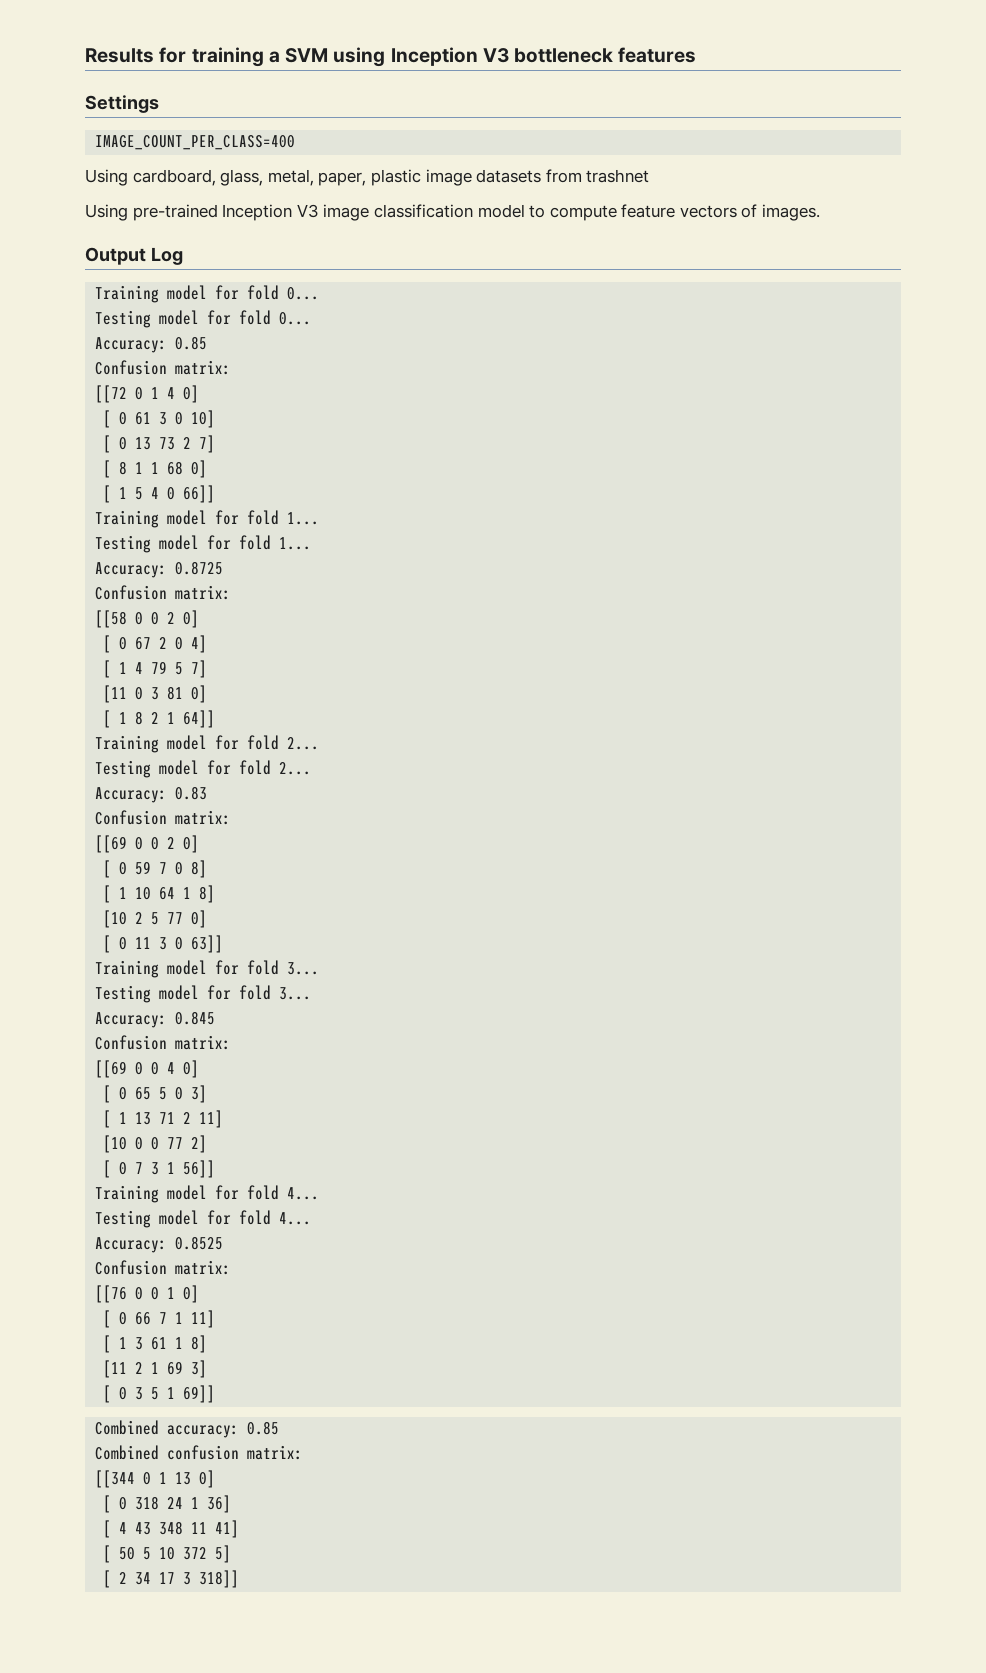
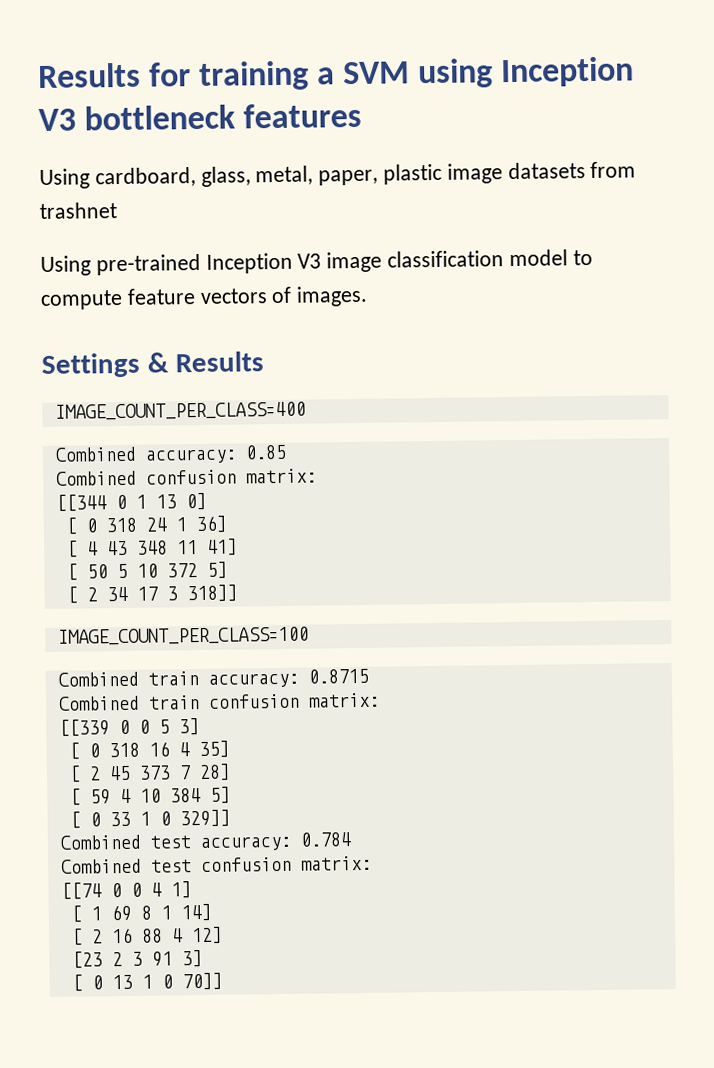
[85,95,159,113] [95,135,296,150] // Settings // IMAGE_COUNT_PER_CLASS=400 -> (363, 115) none
[85,247,183,265] [95,285,320,303] [95,310,312,328] [95,336,208,353] [95,360,232,375] [95,385,200,403] [103,410,216,428] [103,435,216,453] [103,460,208,478] [103,485,216,503] [95,510,320,528] [95,535,312,553] [95,561,224,578] [95,585,232,600] [95,610,200,628] [103,635,208,653] [103,660,208,678] [103,685,208,703] [103,710,216,728] [95,735,320,753] [95,760,312,778] [95,786,208,803] [95,810,232,825] [95,835,200,853] [103,860,208,878] [103,885,216,903] [103,910,208,928] [103,935,224,953] [95,960,320,978] [95,985,312,1003] [95,1011,216,1028] [95,1035,232,1050] [95,1060,200,1078] [103,1085,208,1103] [103,1110,224,1128] [103,1135,208,1153] [103,1160,216,1178] [95,1185,320,1203] [95,1210,312,1228] [95,1236,224,1253] [95,1260,232,1275] [95,1285,200,1303] [103,1310,216,1328] [103,1335,208,1353] [103,1360,208,1378] [103,1385,216,1403] Output Log // Training model for fold 0... // Testing model for fold 0... // Accuracy: 0.85 // Confusion matrix: // [[72 0 1 4 0] // [ 0 61 3 0 10] // [ 0 13 73 2 7] // [ 8 1 1 68 0] // [ 1 5 4 0 66]] // Training model for fold 1... // Testing model for fold 1... // Accuracy: 0.8725 // Confusion matrix: // [[58 0 0 2 0] // [ 0 67 2 0 4] // [ 1 4 79 5 7] // [11 0 3 81 0] // [ 1 8 2 1 64]] // Training model for fold 2... // Testing model for fold 2... // Accuracy: 0.83 // Confusion matrix: // [[69 0 0 2 0] // [ 0 59 7 0 8] // [ 1 10 64 1 8] // [10 2 5 77 0] // [ 0 11 3 0 63]] // Training model for fold 3... // Testing model for fold 3... // Accuracy: 0.845 // Confusion matrix: // [[69 0 0 4 0] // [ 0 65 5 0 3] // [ 1 13 71 2 11] // [10 0 0 77 2] // [ 0 7 3 1 56]] // Training model for fold 4... // Testing model for fold 4... // Accuracy: 0.8525 // Confusion matrix: // [[76 0 0 1 0] // [ 0 66 7 1 11] // [ 1 3 61 1 8] // [11 2 1 69 3] // [ 0 3 5 1 69]] -> [41,351,264,379] [54,401,306,421] Settings & Results // IMAGE_COUNT_PER_CLASS=400
(240, 1579) none -> [57,626,309,646] [57,668,369,688] [58,692,380,711] [58,718,200,737] [68,740,230,760] [68,763,231,783] [69,786,231,806] [69,809,231,829] [59,832,351,852] [60,855,372,874] [60,881,192,900] [70,903,212,923] [71,926,223,946] [71,950,203,969] [71,972,223,992] // IMAGE_COUNT_PER_CLASS=100 // Combined train accuracy: 0.8715 // Combined train confusion matrix: // [[339 0 0 5 3] // [ 0 318 16 4 35] // [ 2 45 373 7 28] // [ 59 4 10 384 5] // [ 0 33 1 0 329]] // Combined test accuracy: 0.784 // Combined test confusion matrix: // [[74 0 0 4 1] // [ 1 69 8 1 14] // [ 2 16 88 4 12] // [23 2 3 91 3] // [ 0 13 1 0 70]]

